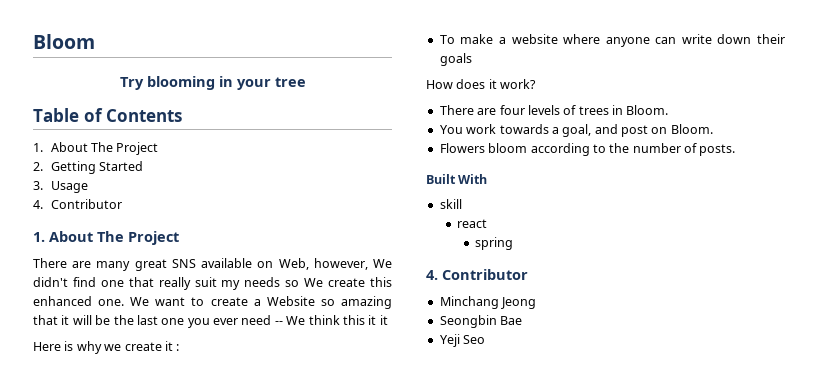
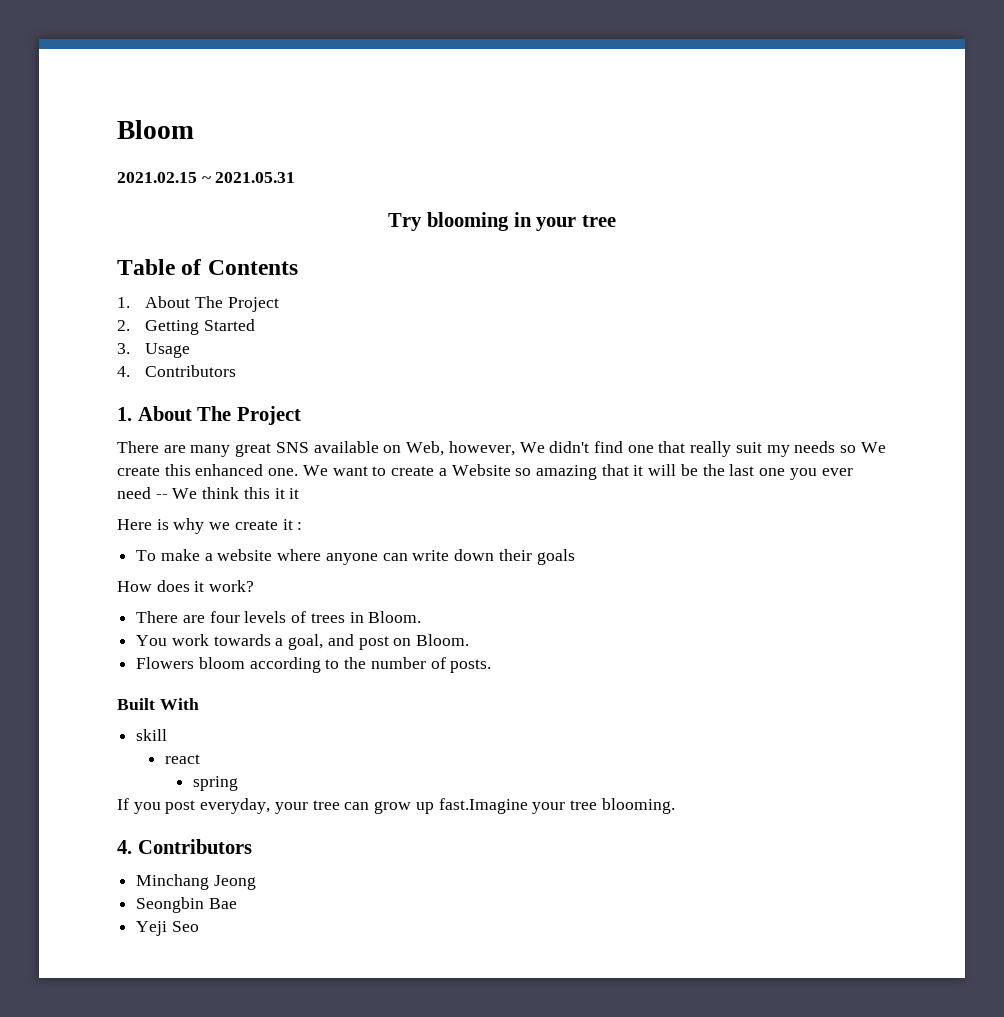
(95, 41) none -> [117,172,296,183] // 2021.02.15 ~ 2021.05.31
[50,199,122,209] Contributor -> [145,365,237,377] Contributors
[426,269,528,280] // 4. Contributor -> [117,798,675,814] [117,839,252,854] // If you post everyday, your tree can grow up fast.Imagine your tree blooming. // 4. Contributors

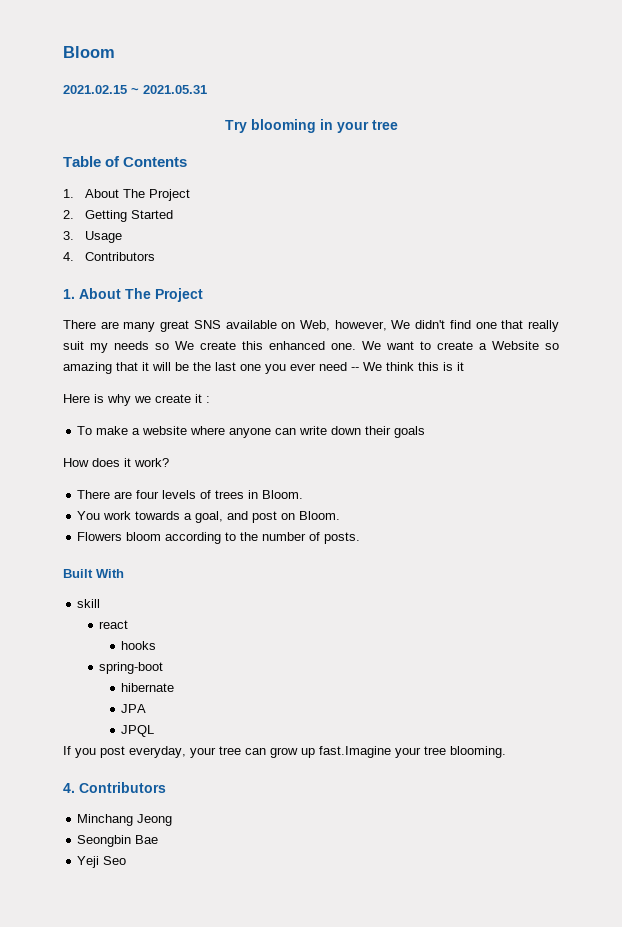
[274,488,285,499] it -> [443,362,453,371] is
[193,776,239,791] spring -> [121,641,157,650] [99,662,164,674] [121,683,175,692] [121,704,147,713] [121,725,155,737] hooks // spring-boot // hibernate // JPA // JPQL

